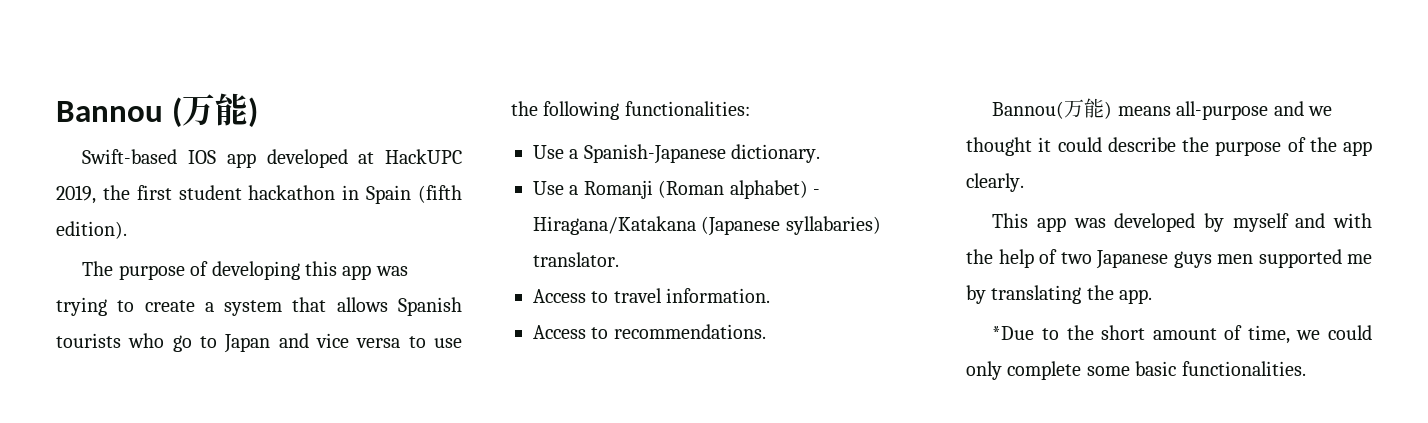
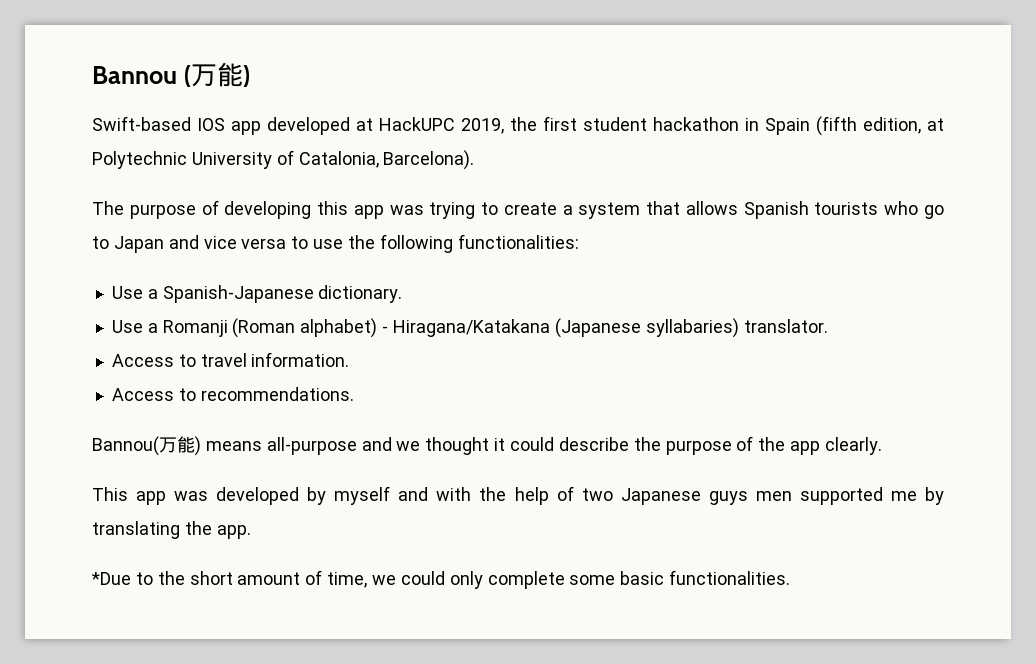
[56,221,127,239] edition). -> [863,117,944,134] [92,150,475,170] edition, at Polytechnic University of Catalonia, Barcelona).

